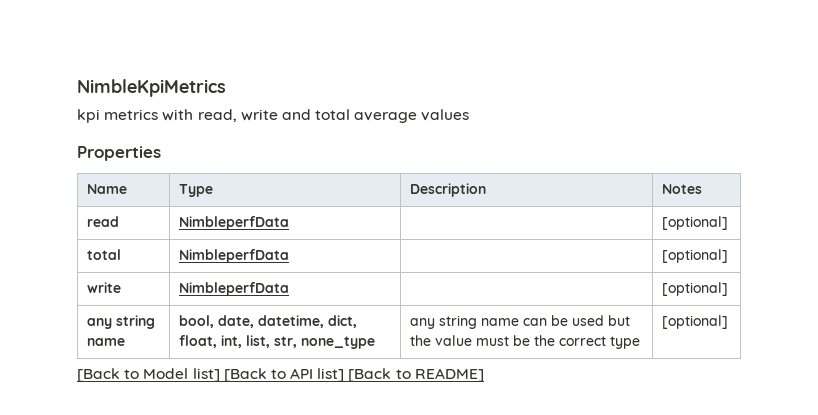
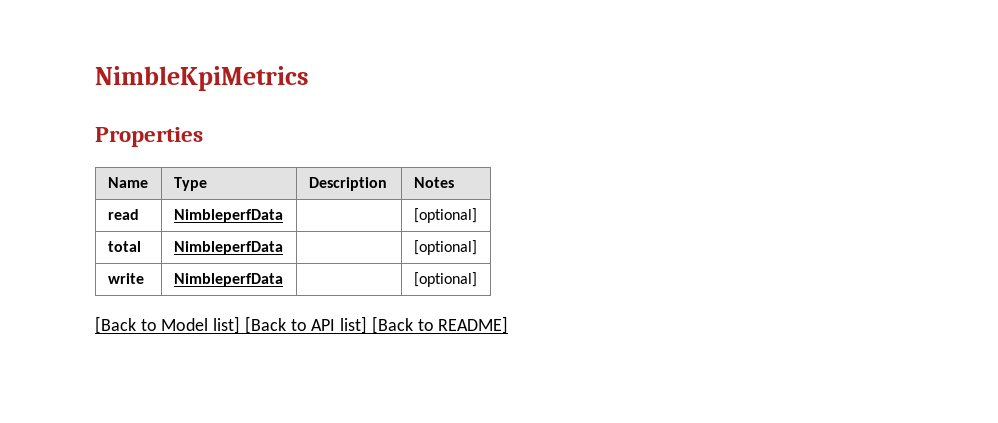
[77,109,470,123] // kpi metrics with read, write and total average values -> (309, 78) none
[87,315,156,329] [87,338,126,346] [179,315,358,328] [179,335,376,349] [410,315,631,329] [410,335,641,349] [662,315,729,329] // any string name | bool, date, datetime, dict, float, int, list, str, none_type | any string name can be used but the value must be the correct type | [optional] -> (477, 279) none

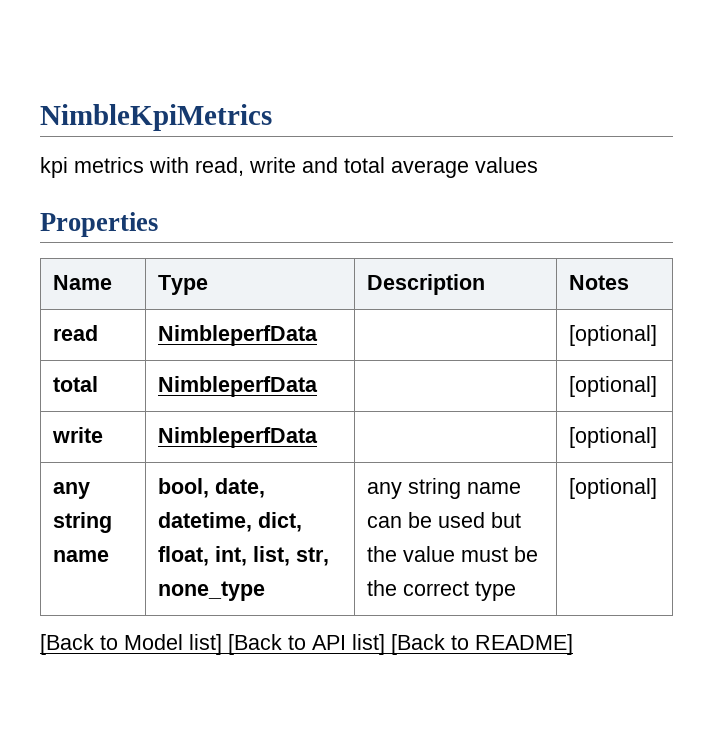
(309, 78) none -> [40,157,538,178] // kpi metrics with read, write and total average values
(477, 279) none -> [53,482,91,499] [53,512,113,533] [53,550,110,562] [158,478,266,498] [158,512,303,532] [158,546,330,566] [158,581,266,601] [367,478,522,499] [367,512,522,528] [367,546,539,562] [367,580,517,601] [569,478,658,499] // any string name | bool, date, datetime, dict, float, int, list, str, none_type | any string name can be used but the value must be the correct type | [optional]

